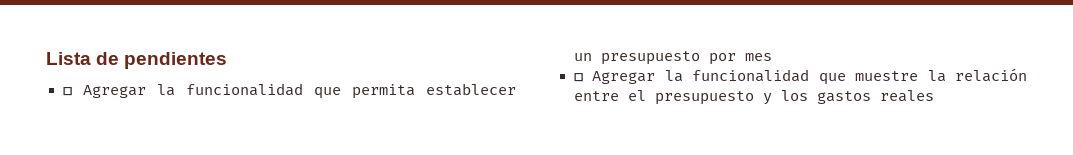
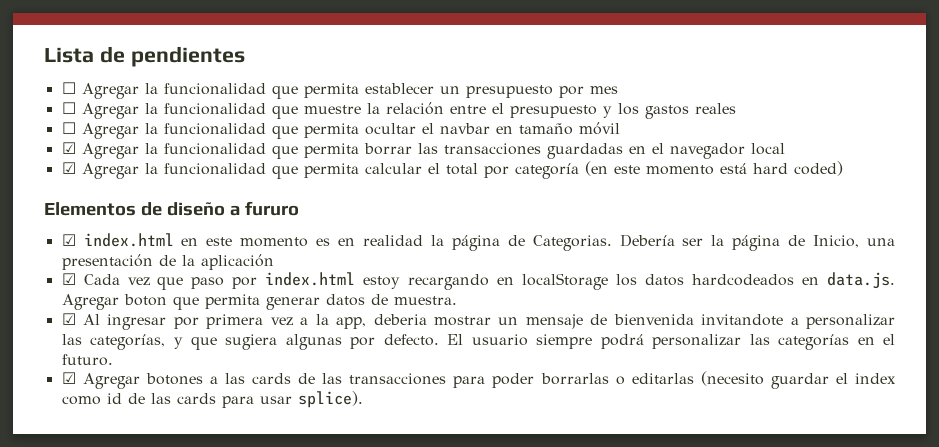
(934, 96) none -> [61,122,620,139] [61,142,785,159] [61,161,843,179] [44,201,299,216] [61,233,896,251] [61,254,274,270] [61,272,896,290] [61,294,457,310] [61,313,895,330] [61,334,895,350] [61,354,113,366] [61,371,897,389] [61,391,363,408] // ☐ Agregar la funcionalidad que permita ocultar el navbar en tamaño móvil // ☑ Agregar la funcionalidad que permita borrar las transacciones guardadas en el navegador local // ☑ Agregar la funcionalidad que permita calcular el total por categoría (en este momento está hard coded) // Elementos de diseño a fururo // ☑ index.html en este momento es en realidad la página de Categorias. Debería ser la página de Inicio, una presentación de la aplicación // ☑ Cada vez que paso por index.html estoy recargando en localStorage los datos hardcodeados en data.js. Agregar boton que permita generar datos de muestra. // ☑ Al ingresar por primera vez a la app, deberia mostrar un mensaje de bienvenida invitandote a personalizar las categorías, y que sugiera algunas por defecto. El usuario siempre podrá personalizar las categorías en el futuro. // ☑ Agregar botones a las cards de las transacciones para poder borrarlas o editarlas (necesito guardar el index como id de las cards para usar splice).

